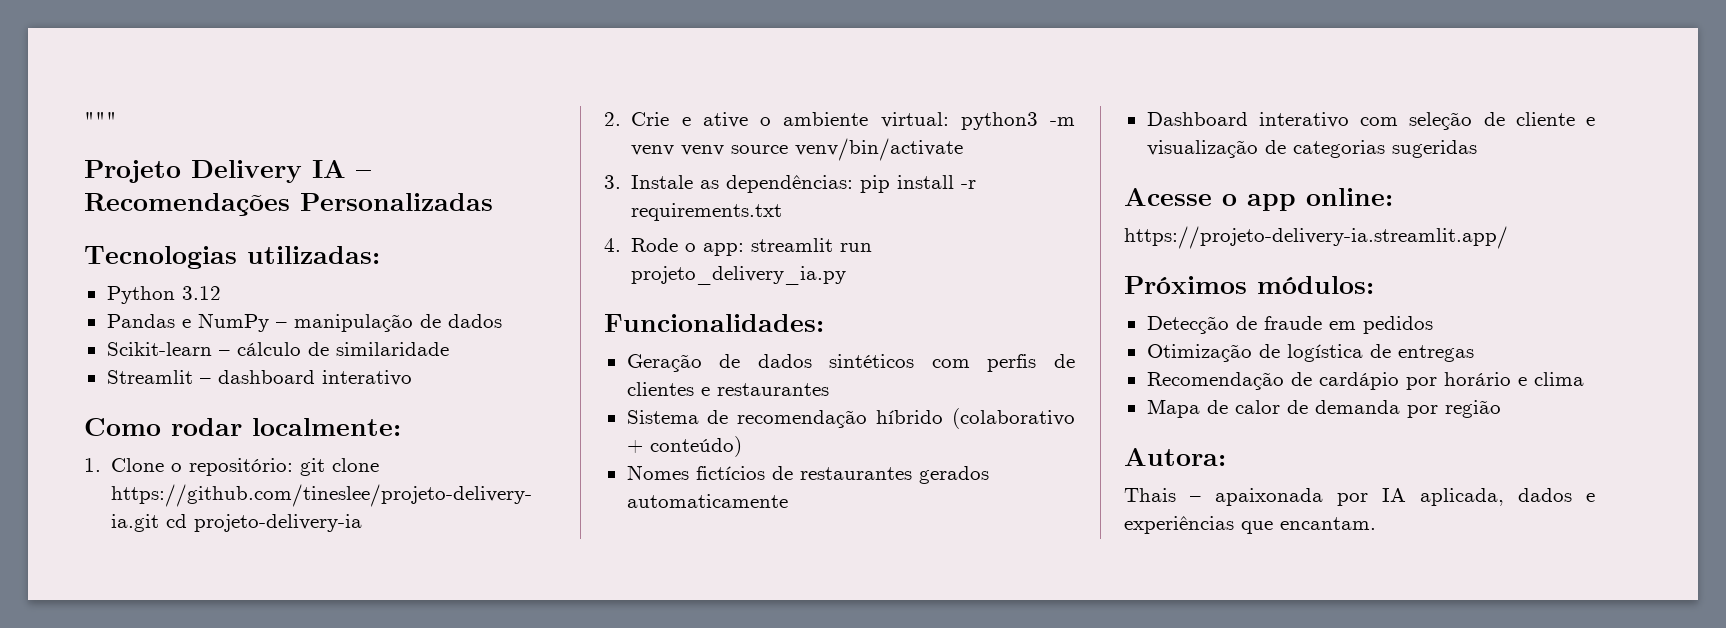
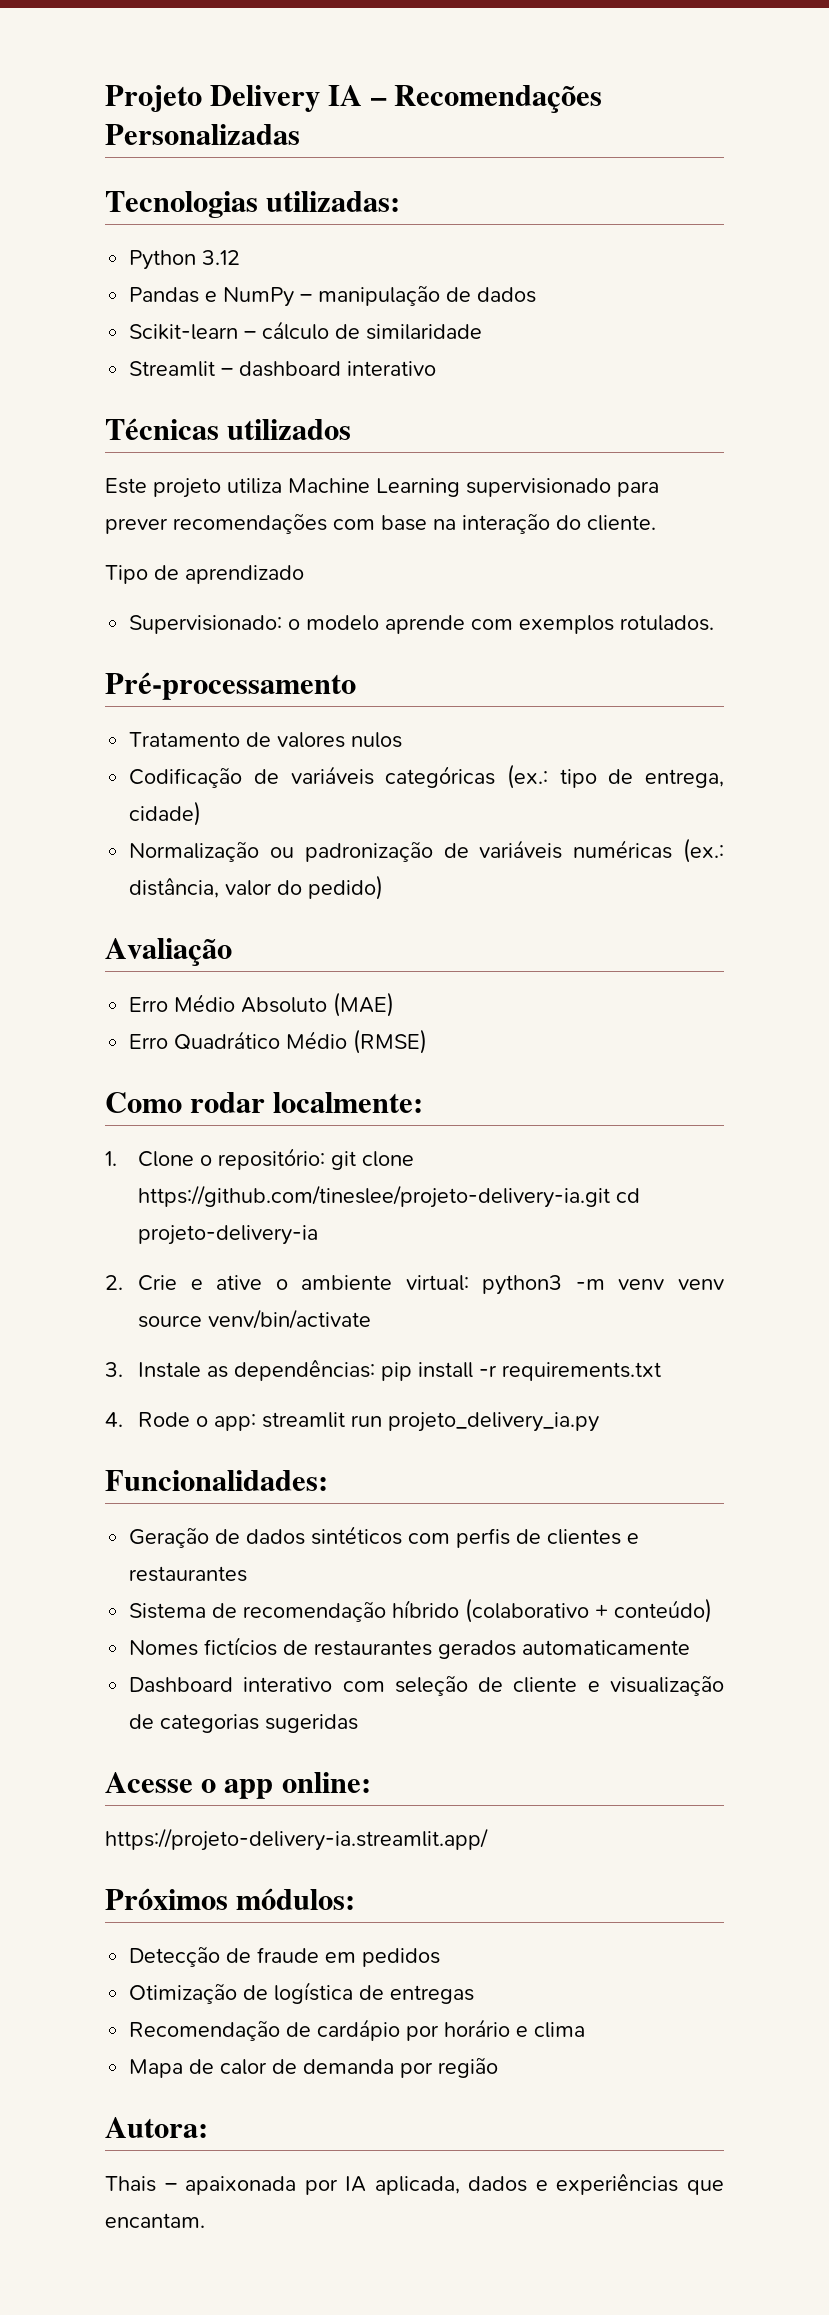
[84,112,117,126] """ // -> (105, 98) none
(412, 378) none -> [105,418,352,440] [105,478,659,498] [105,513,656,534] [105,565,304,584] [129,615,715,634] [105,672,356,700] [129,732,403,748] [129,764,724,789] [129,801,202,826] [129,838,724,863] [129,875,384,900] [105,938,232,966] [129,992,395,1017] [129,1029,428,1054] // Técnicas utilizados // Este projeto utiliza Machine Learning supervisionado para prever recomendações com base na interação do cliente. // Tipo de aprendizado // Supervisionado: o modelo aprende com exemplos rotulados. // Pré-processamento // Tratamento de valores nulos // Codificação de variáveis categóricas (ex.: tipo de entrega, cidade) // Normalização ou padronização de variáveis numéricas (ex.: distância, valor do pedido) // Avaliação // Erro Médio Absoluto (MAE) // Erro Quadrático Médio (RMSE)

